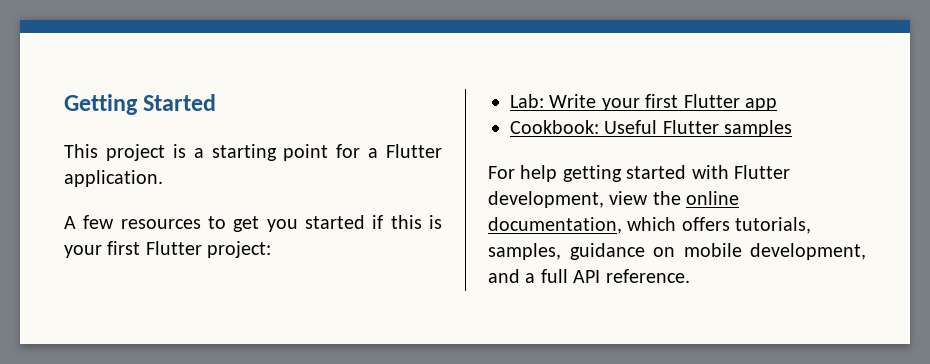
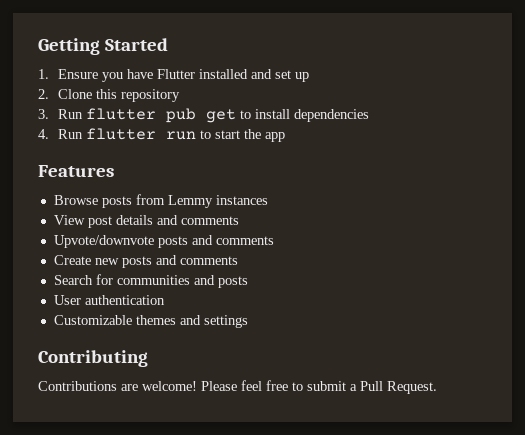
[64,144,442,161] [64,170,163,187] [64,215,442,232] [64,241,272,258] [510,94,777,111] [510,120,793,137] [488,165,790,182] [488,191,740,208] [488,217,812,234] [488,243,866,260] [488,269,690,283] This project is a starting point for a Flutter application. // A few resources to get you started if this is your first Flutter project: // Lab: Write your first Flutter app // Cookbook: Useful Flutter samples // For help getting started with Flutter development, view the online documentation, which offers tutorials, samples, guidance on mobile development, and a full API reference. -> [38,69,310,82] [38,89,181,102] [38,108,370,123] [38,128,286,142] [38,165,114,177] [53,194,268,208] [53,215,239,228] [53,235,274,248] [53,255,238,268] [53,274,248,288] [53,295,165,305] [53,315,248,328] [38,350,148,367] [38,380,437,394] 1. Ensure you have Flutter installed and set up // 2. Clone this repository // 3. Run flutter pub get to install dependencies // 4. Run flutter run to start the app // Features // Browse posts from Lemmy instances // View post details and comments // Upvote/downvote posts and comments // Create new posts and comments // Search for communities and posts // User authentication // Customizable themes and settings // Contributing // Contributions are welcome! Please feel free to submit a Pull Request.

